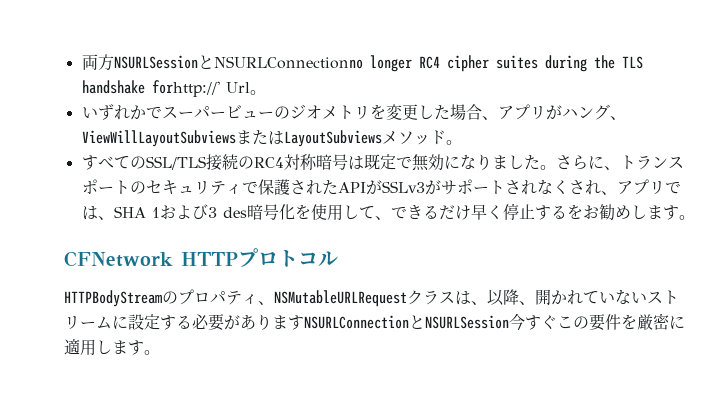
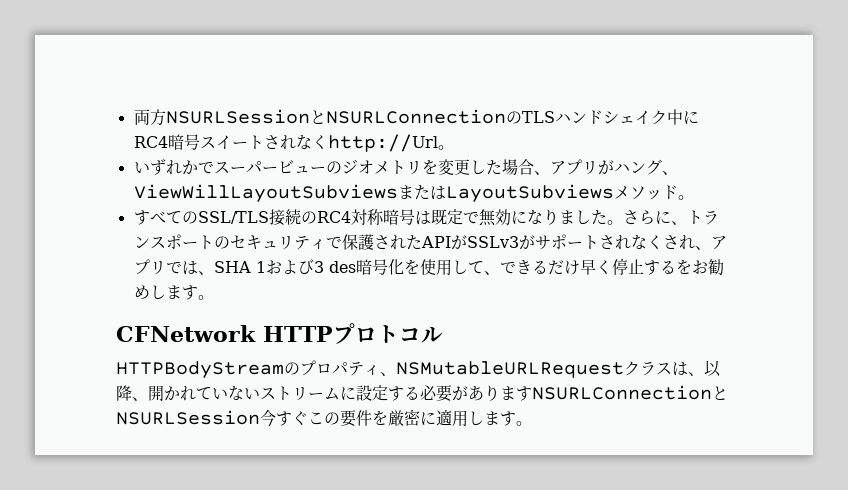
[213,55,643,72] [81,80,250,97] NSURLConnectionno longer RC4 cipher suites during the TLS handshake forhttp://' Url -> [325,109,699,125] [133,134,438,152] NSURLConnectionのTLSハンドシェイク中にRC4暗号スイートされなくhttp://Url

